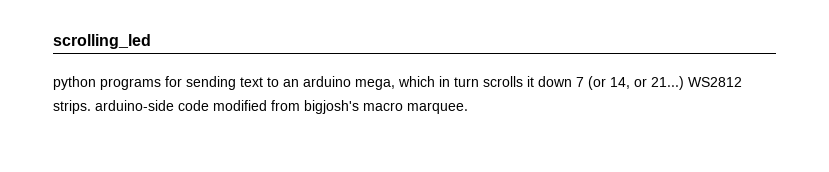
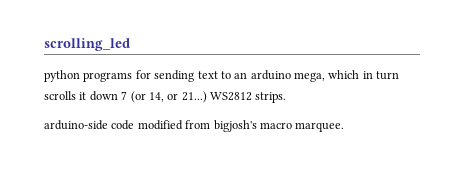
(91, 107) none -> (287, 97) //

